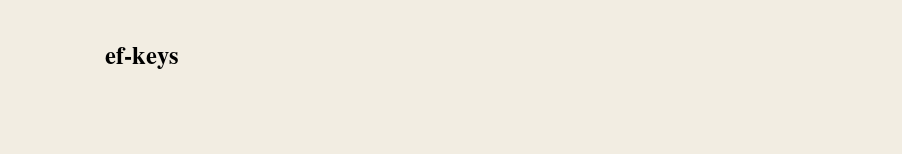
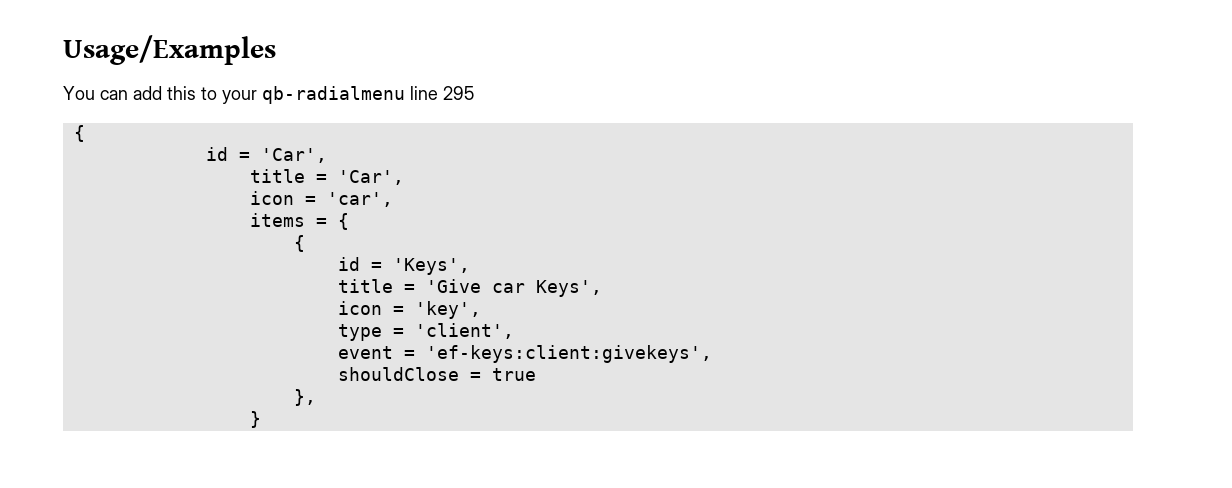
[105,47,179,69] ef-keys -> [63,35,276,65] [63,86,474,104] [73,125,85,142] [205,147,327,163] [249,169,404,185] [249,191,393,207] [249,213,349,230] [293,235,305,252] [337,257,470,275] [337,279,602,297] [337,301,481,319] [337,323,514,341] [337,345,712,363] [337,367,536,381] [293,389,316,406] [249,411,261,428] Usage/Examples // You can add this to your qb-radialmenu line 295 // { // id = 'Car', // title = 'Car', // icon = 'car', // items = { // { // id = 'Keys', // title = 'Give car Keys', // icon = 'key', // type = 'client', // event = 'ef-keys:client:givekeys', // shouldClose = true // }, // }

